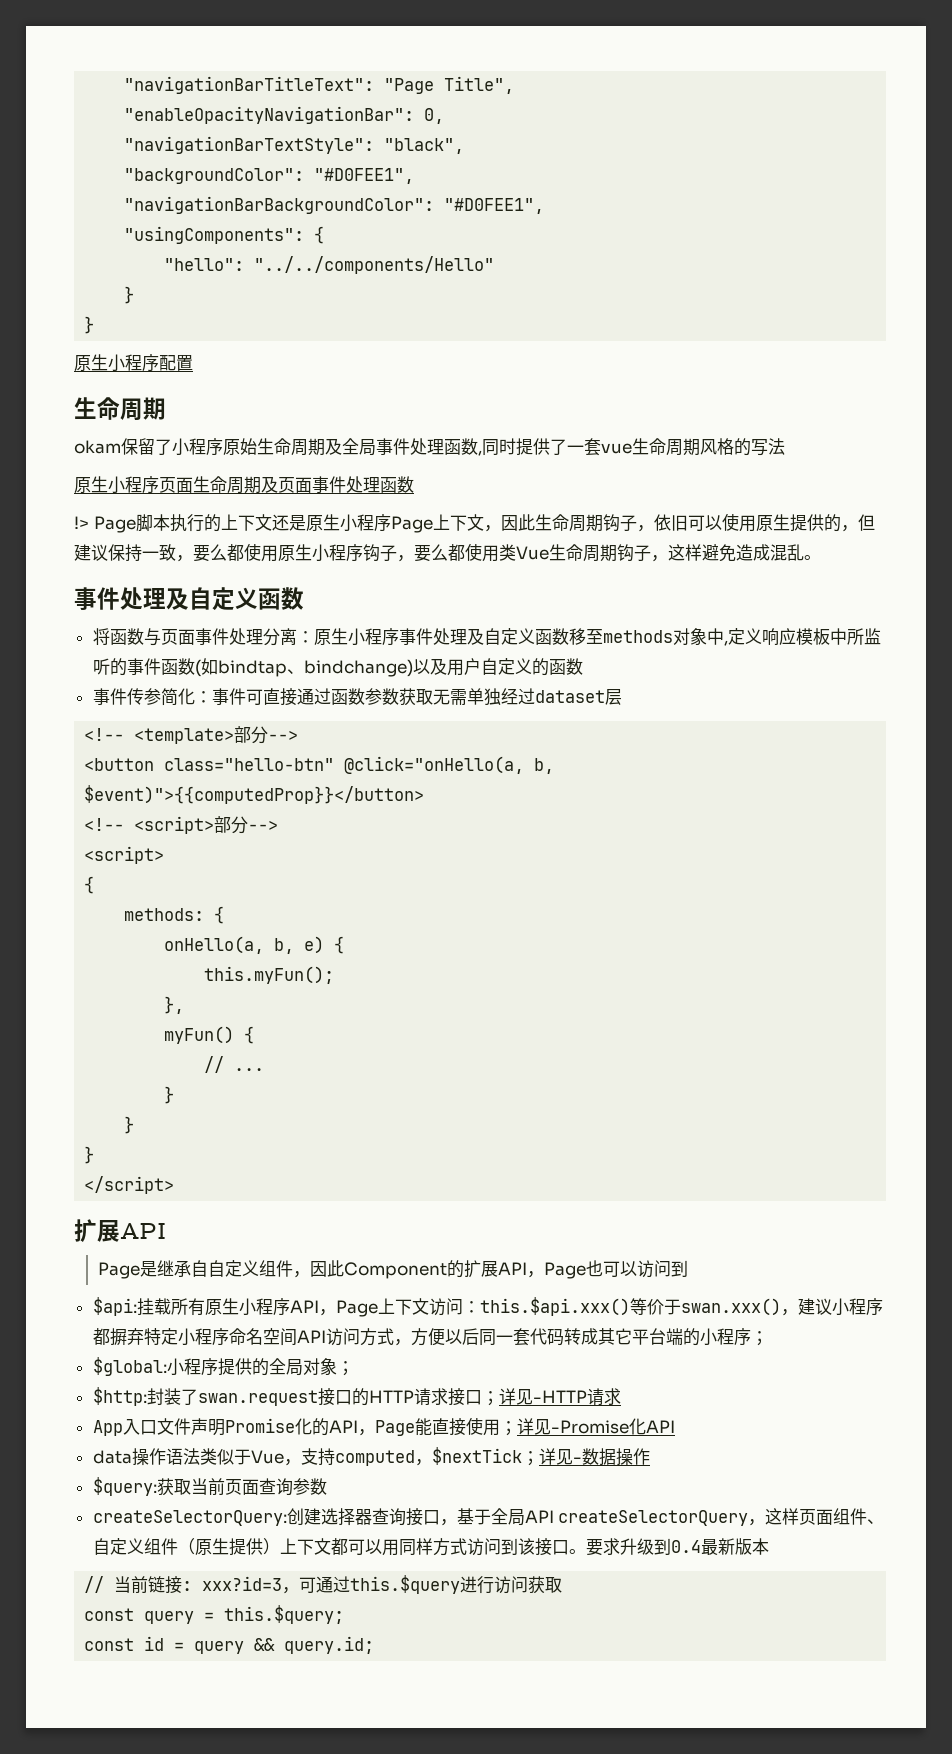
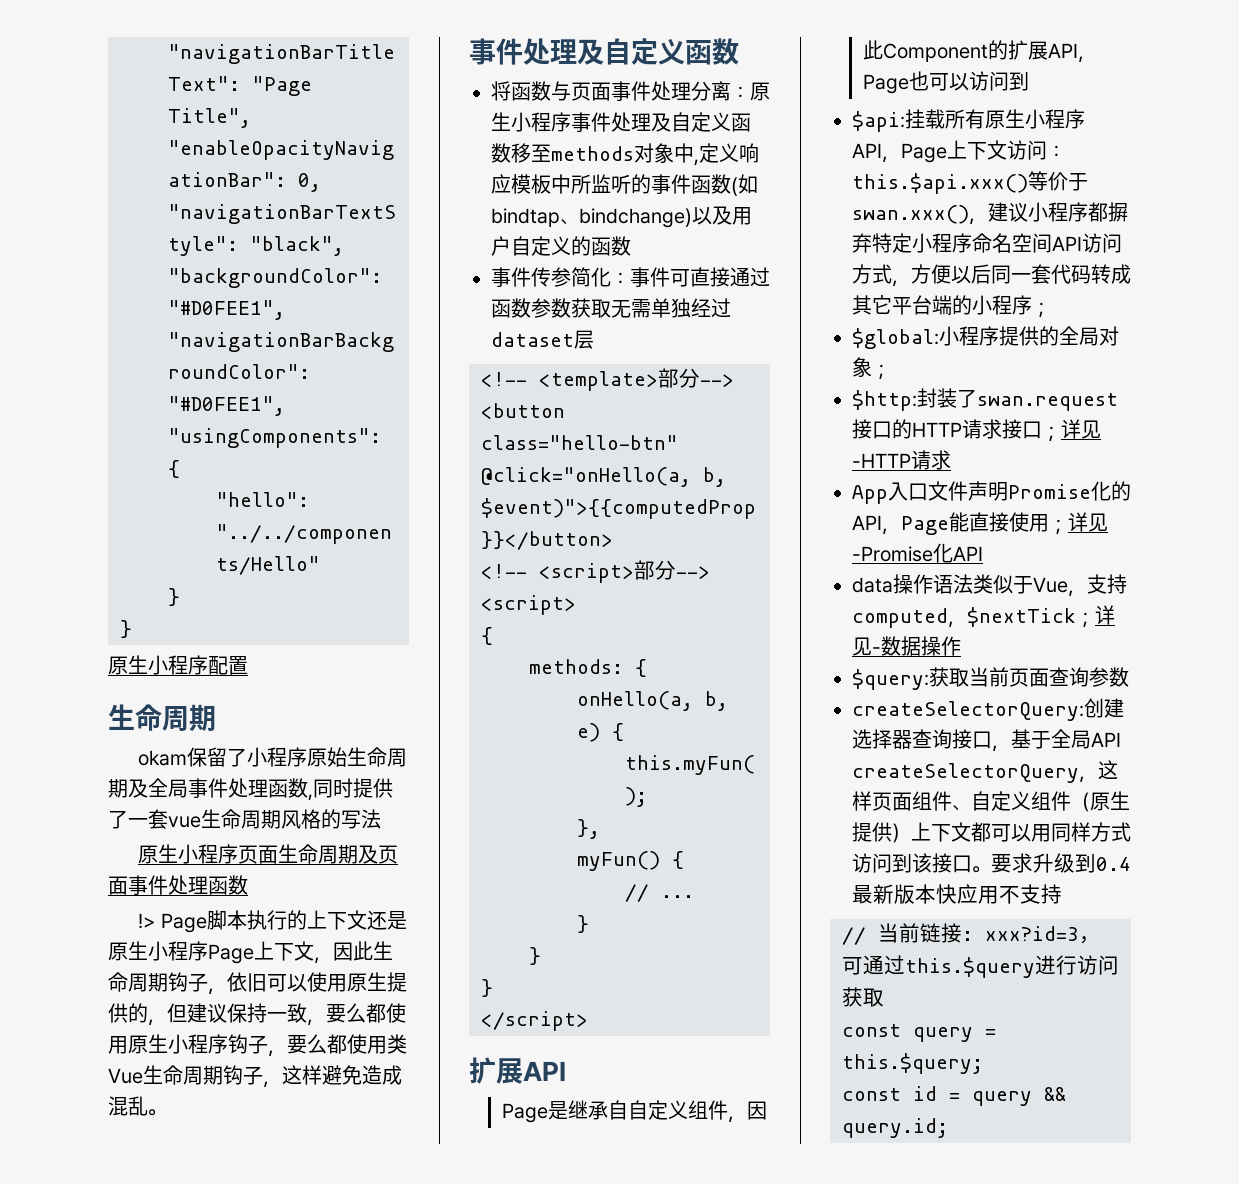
(769, 1546) none -> [936,884,1062,904] 快应用不支持

